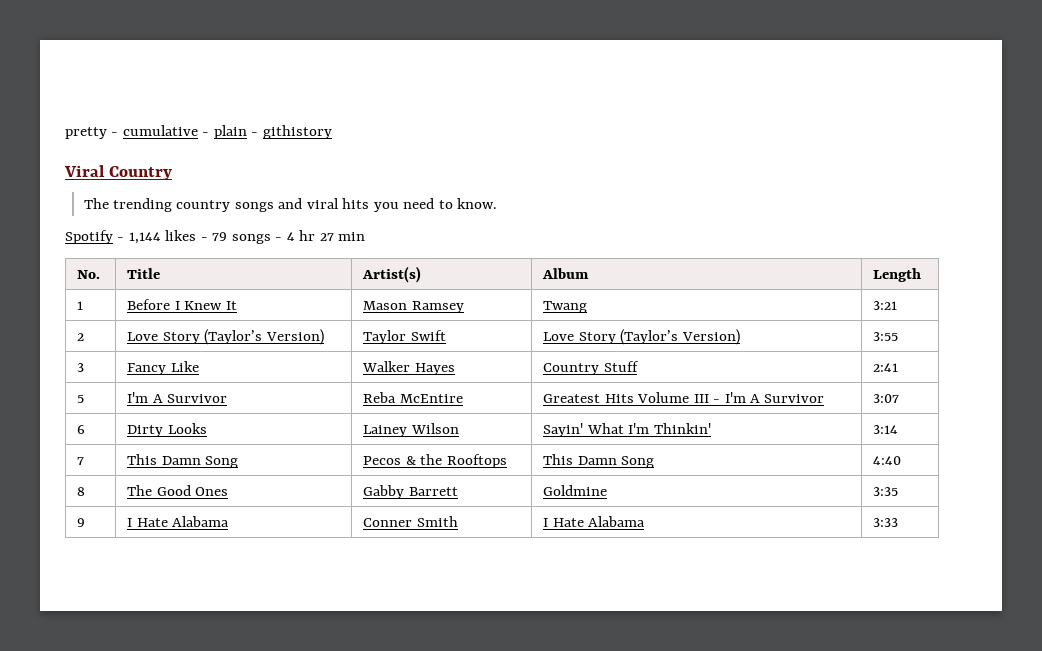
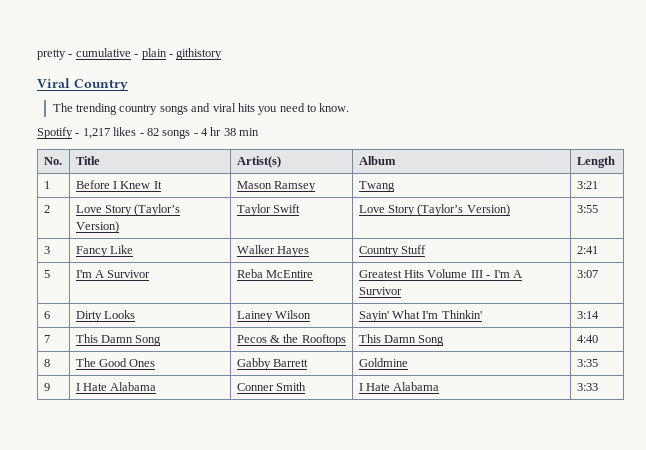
[128,232,161,244] 1,144 -> [82,128,110,139] 1,217
[212,232,228,241] 79 -> [146,128,159,136] 82
[319,233,334,241] 27 -> [223,128,236,136] 38

